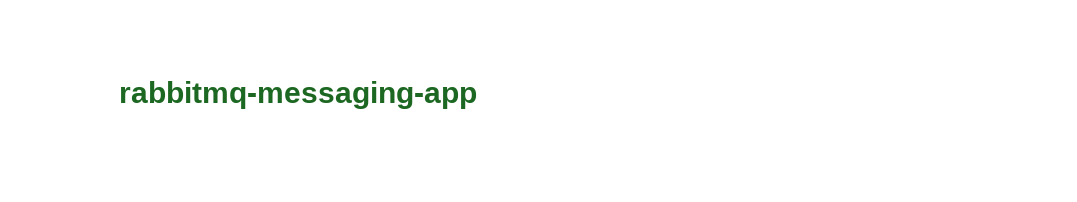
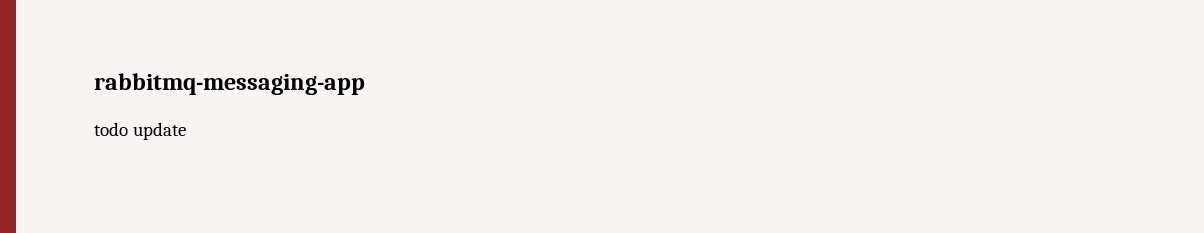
(477, 95) none -> [94,122,187,140] // todo update

